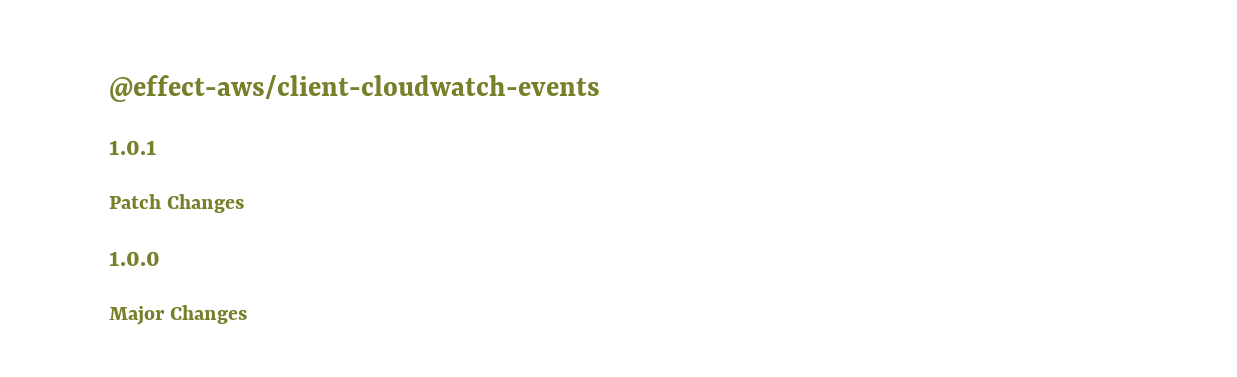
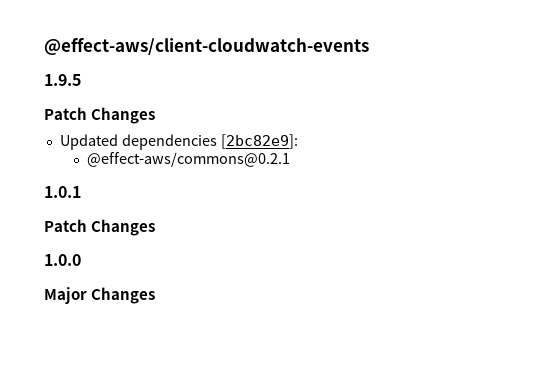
(600, 88) none -> [44,74,81,86] [44,107,156,124] [59,134,298,150] [87,152,291,167] // 1.9.5 // Patch Changes // Updated dependencies [2bc82e9]: // @effect-aws/commons@0.2.1

